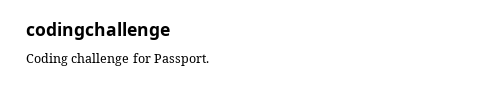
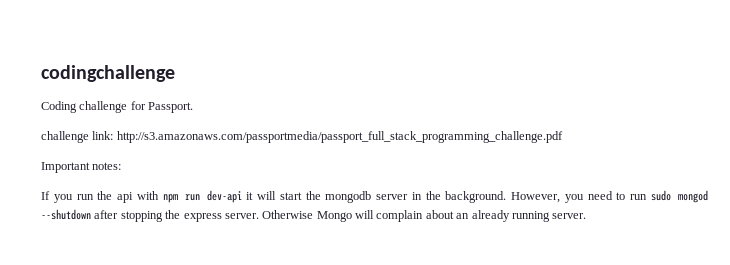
(210, 60) none -> [41,131,563,143] [41,162,122,173] [41,190,709,203] [41,209,587,222] // challenge link: http://s3.amazonaws.com/passportmedia/passport_full_stack_programming_challenge.pdf // Important notes: // If you run the api with npm run dev-api it will start the mongodb server in the background. However, you need to run sudo mongod --shutdown after stopping the express server. Otherwise Mongo will complain about an already running server.

